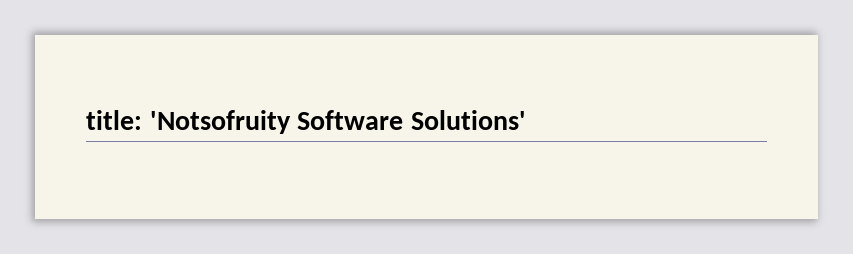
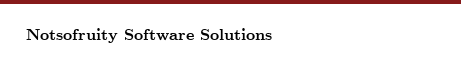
[86,110,526,134] title: 'Notsofruity Software Solutions' -> [26,28,272,43] Notsofruity Software Solutions

